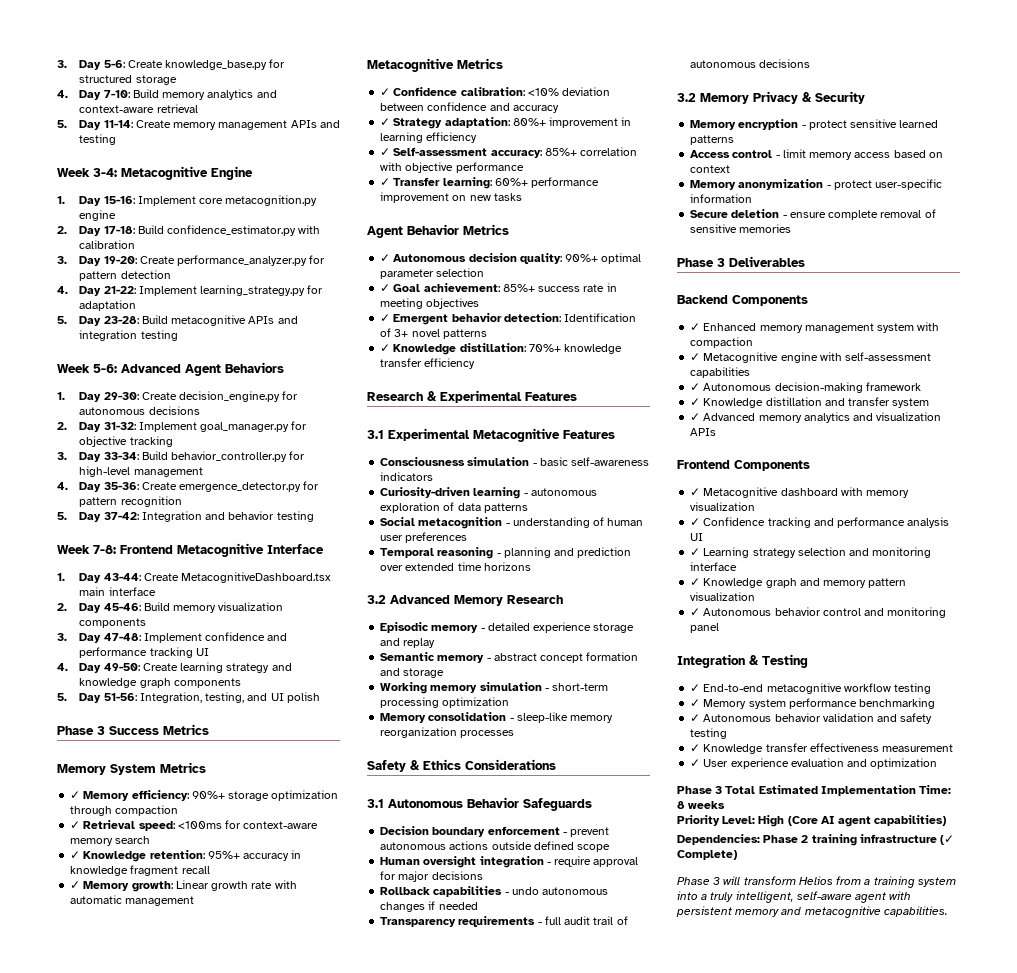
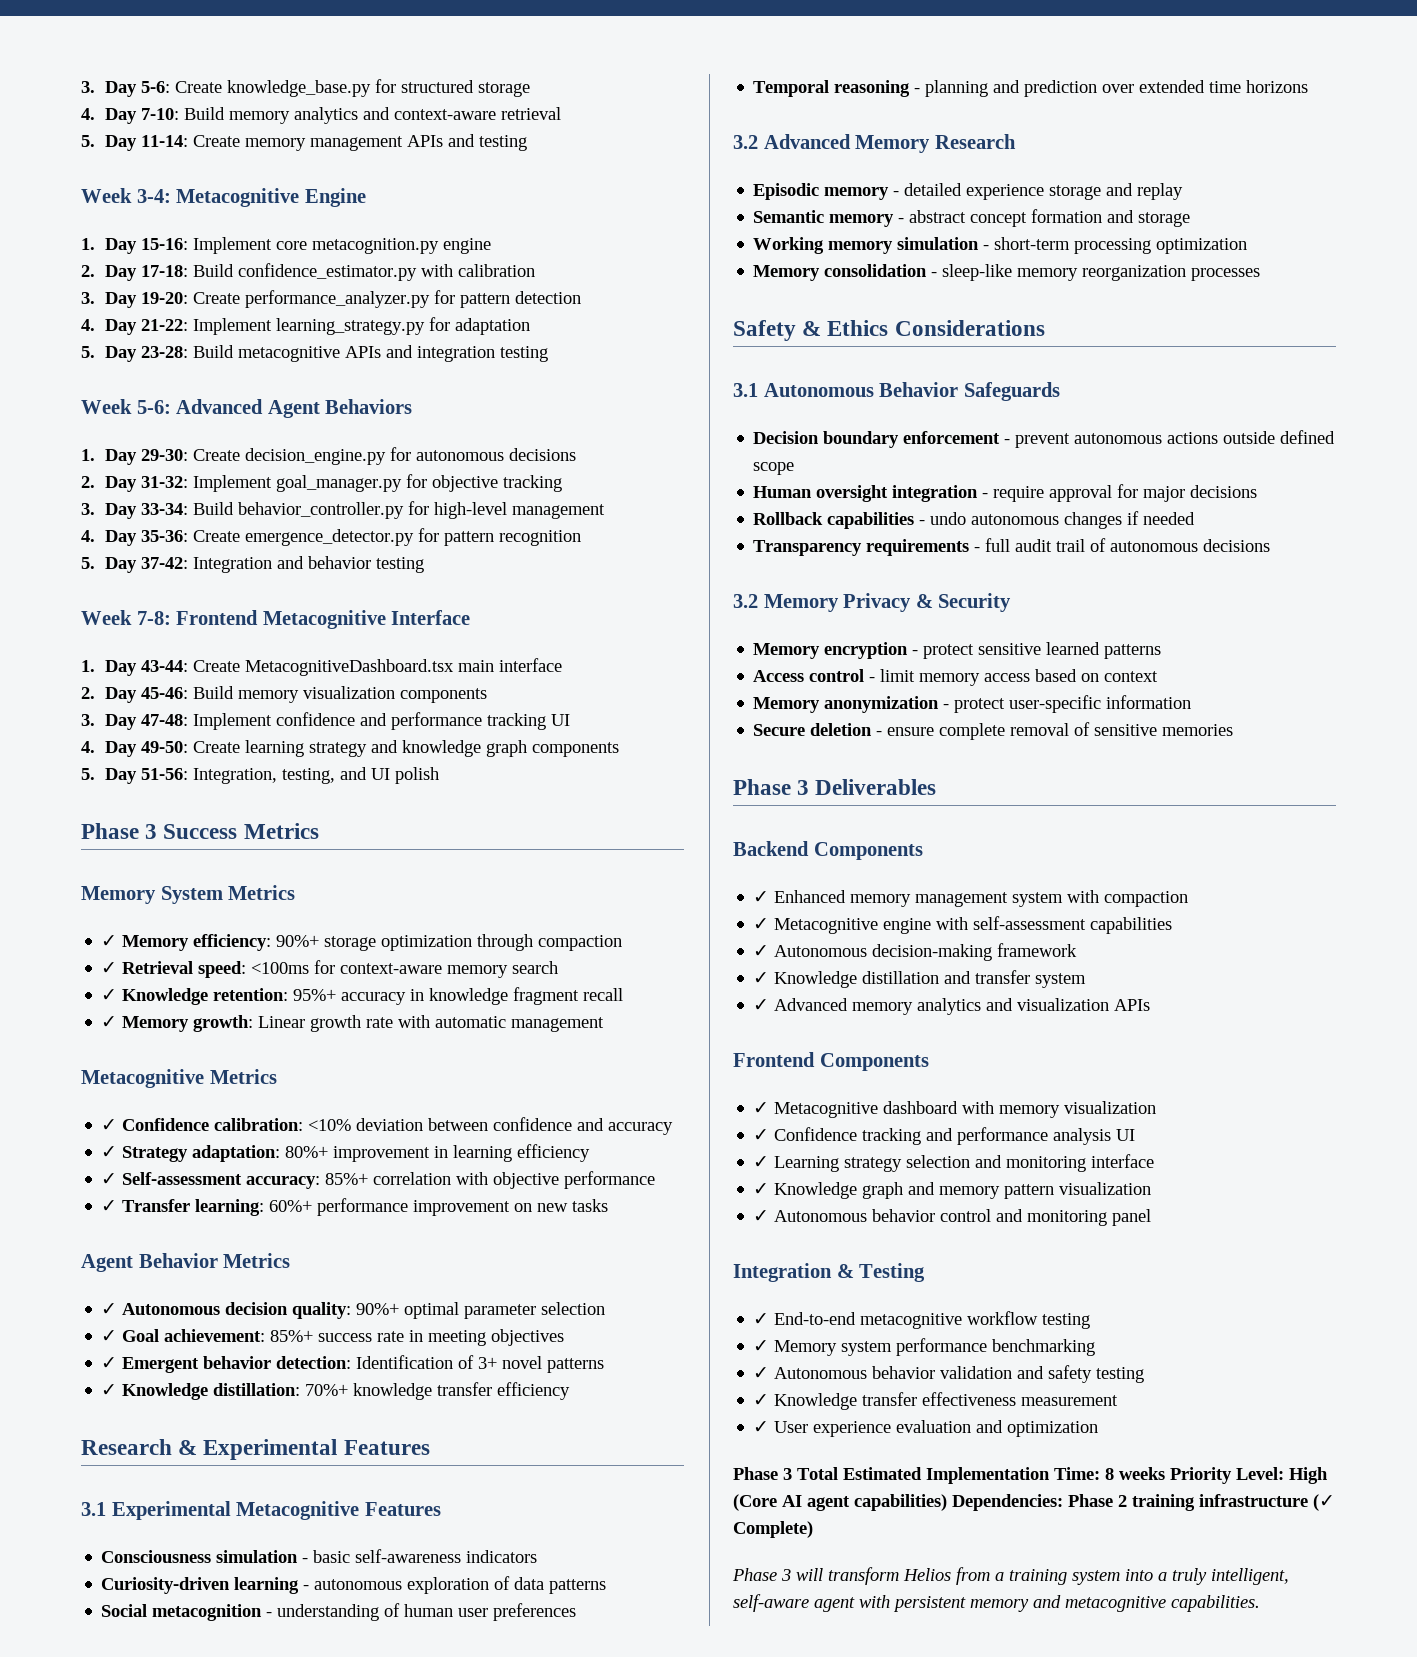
(726, 805) // -> (1165, 1473) none
(947, 820) // -> (947, 1502) none

